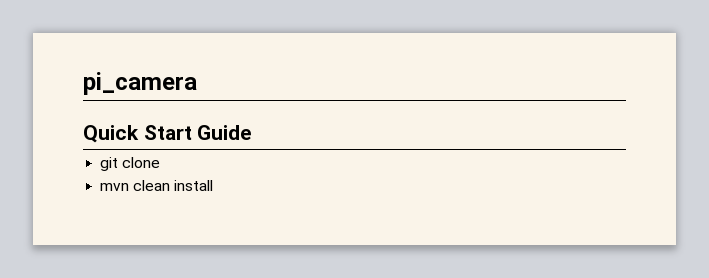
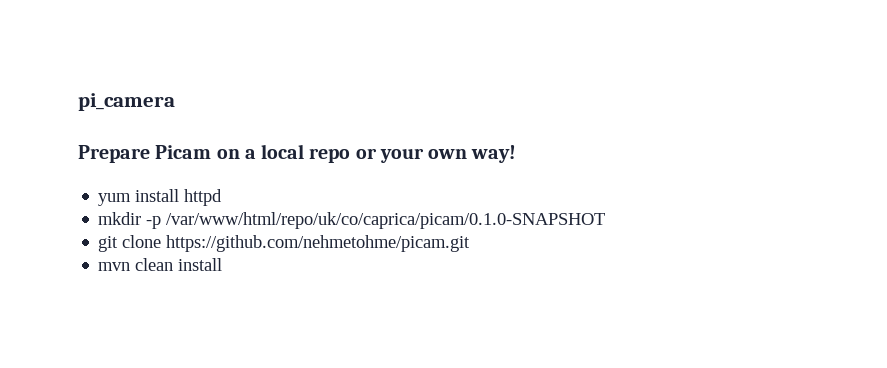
[83,125,252,143] Quick Start Guide -> [78,144,517,163] [98,189,223,206] [98,212,606,229] Prepare Picam on a local repo or your own way! // yum install httpd // mkdir -p /var/www/html/repo/uk/co/caprica/picam/0.1.0-SNAPSHOT
(161, 162) none -> [166,235,471,252] https://github.com/nehmetohme/picam.git

